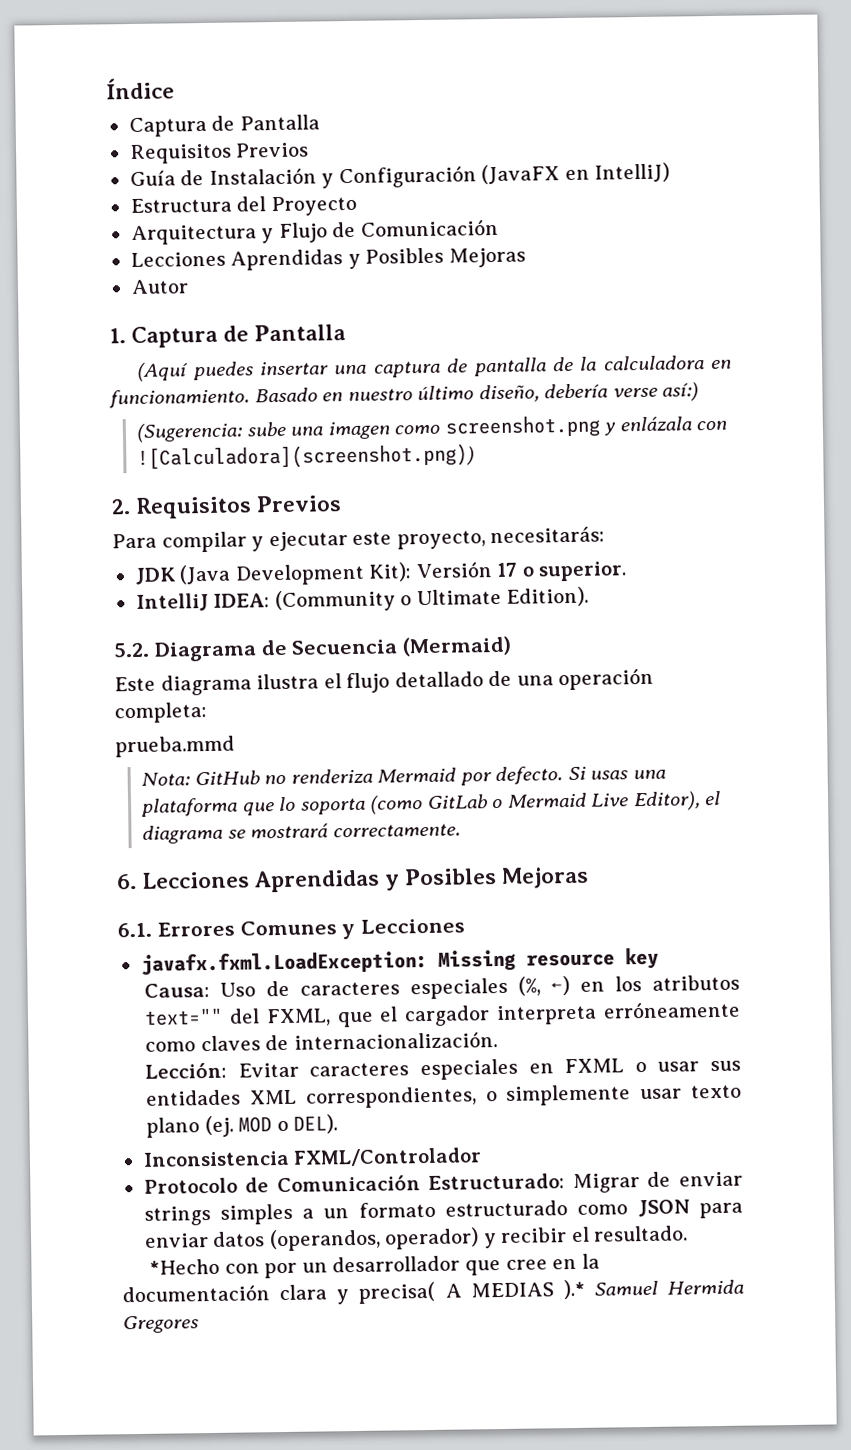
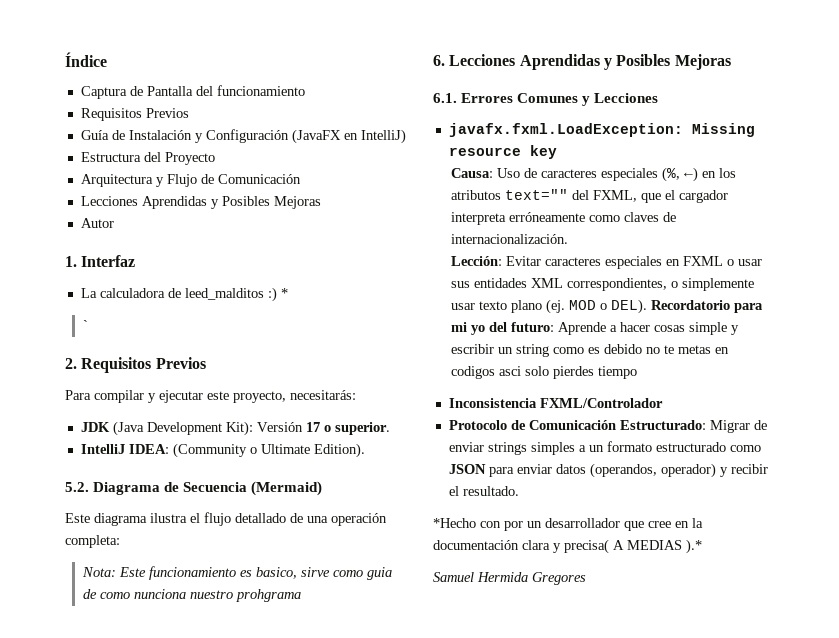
(320, 122) none -> [195,85,305,96] del funcionamiento
[131,324,347,349] [136,355,733,382] [109,382,700,409] [135,415,728,443] [136,443,475,470] Captura de Pantalla // (Aquí puedes insertar una captura de pantalla de la calculadora en funcionamiento. Basado en nuestro último diseño, debería verse así:) // (Sugerencia: sube una imagen como screenshot.png y enlázala con ![Calculadora](screenshot.png)) -> [81,255,136,267] [80,287,288,302] [82,320,88,330] Interfaz // La calculadora de leed_malditos :) * // `
[115,735,235,758] // prueba.mmd -> (120, 541) none
[194,766,666,786] [139,790,722,817] [141,823,461,844] GitHub no renderiza Mermaid por defecto. Si usas una plataforma que lo soporta (como GitLab o Mermaid Live Editor), el diagrama se mostrará correctamente. -> [118,566,392,580] [82,589,301,602] Este funcionamiento es basico, sirve como guia de como nunciona nuestro prohgrama
(339, 1124) none -> [650,300,763,313] [450,322,739,335] [450,344,729,357] [450,366,637,379] Recordatorio para mi yo del futuro: Aprende a hacer cosas simple y escribir un string como es debido no te metas en codigos asci solo pierdes tiempo
(585, 1289) none -> (702, 546) //

